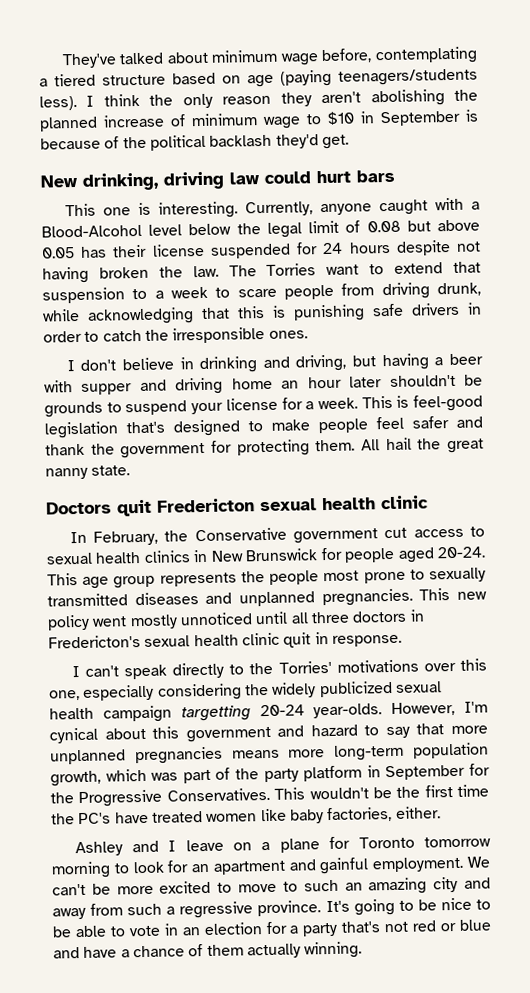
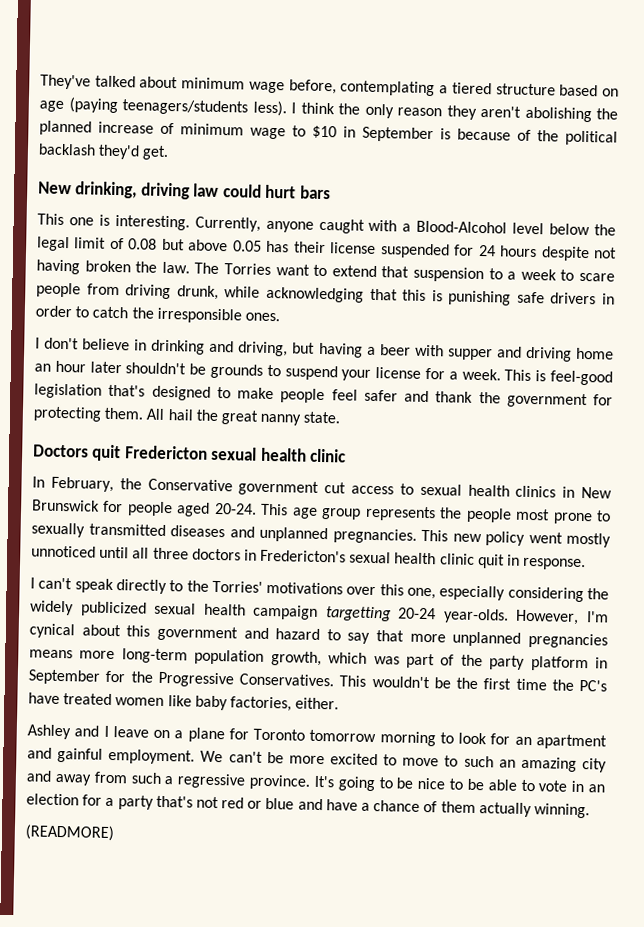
(363, 950) none -> [25,824,115,842] // (READMORE)

